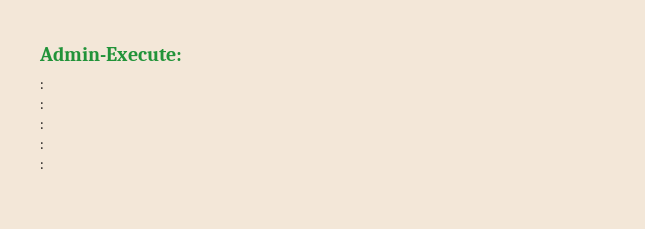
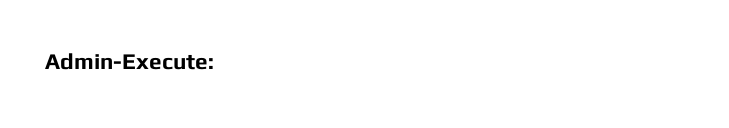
[40,82,44,89] [40,102,44,109] [40,122,44,129] [40,142,44,149] [40,162,44,169] // : // : // : // : // : -> (214, 61) none

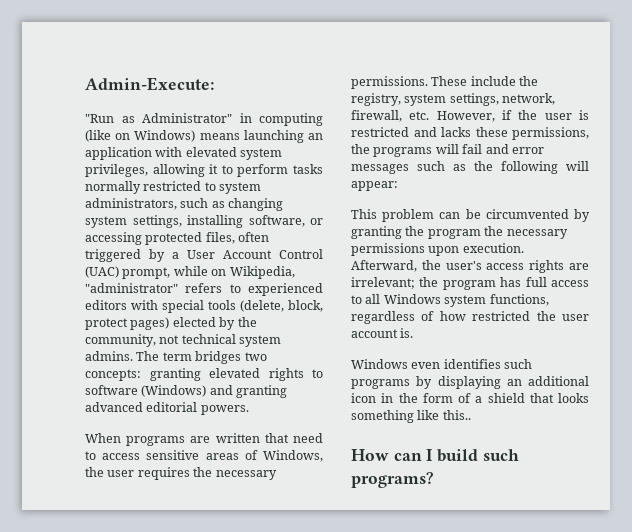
(214, 61) none -> [85,113,323,126] [85,130,323,143] [85,147,283,160] [85,164,323,177] [85,181,262,194] [85,198,284,211] [85,215,323,228] [85,232,270,245] [85,249,323,262] [85,266,295,279] [85,283,323,296] [85,300,323,313] [85,317,257,330] [85,334,282,347] [85,351,267,364] [85,368,323,381] [85,385,288,398] [85,402,249,415] [85,433,323,446] [85,450,323,462] [85,467,277,480] [351,76,539,89] [351,93,556,106] [351,110,589,122] [351,127,589,140] [351,144,544,157] [351,161,589,174] [351,181,398,191] [351,209,590,222] [351,226,568,239] [351,243,524,256] [351,260,589,273] [351,277,589,290] [351,294,549,307] [351,311,589,324] [351,328,414,338] [351,359,533,369] [351,376,589,389] [351,393,589,403] [351,410,471,423] [351,449,519,462] [351,472,434,488] // "Run as Administrator" in computing (like on Windows) means launching an application with elevated system privileges, allowing it to perform tasks normally restricted to system administrators, such as changing system settings, installing software, or accessing protected files, often triggered by a User Account Control (UAC) prompt, while on Wikipedia, "administrator" refers to experienced editors with special tools (delete, block, protect pages) elected by the community, not technical system admins. The term bridges two concepts: granting elevated rights to software (Windows) and granting advanced editorial powers. // When programs are written that need to access sensitive areas of Windows, the user requires the necessary permissions. These include the registry, system settings, network, firewall, etc. However, if the user is restricted and lacks these permissions, the programs will fail and error messages such as the following will appear: // This problem can be circumvented by granting the program the necessary permissions upon execution. Afterward, the user's access rights are irrelevant; the program has full access to all Windows system functions, regardless of how restricted the user account is. // Windows even identifies such programs by displaying an additional icon in the form of a shield that looks something like this.. // How can I build such programs?

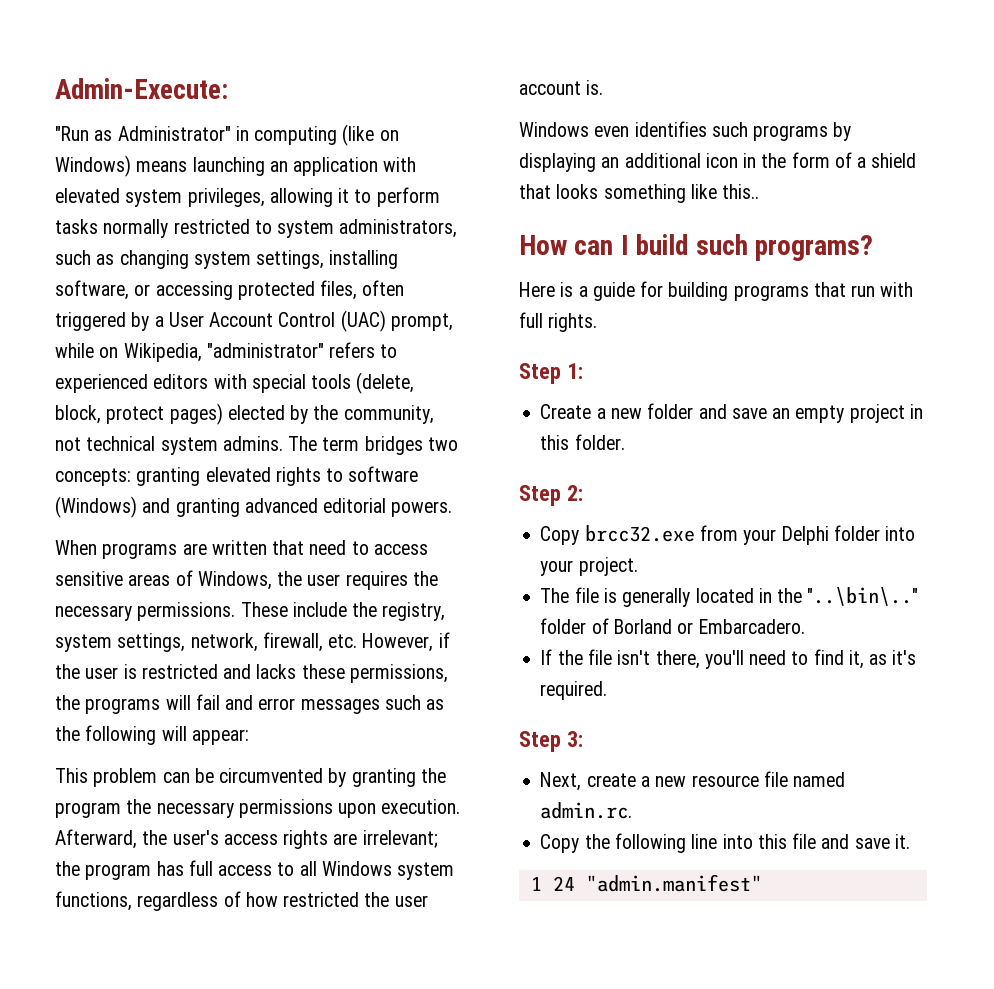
(434, 480) none -> [519,281,914,301] [519,312,598,332] [519,363,583,384] [540,403,923,423] [540,434,625,450] [519,485,583,506] [540,525,916,545] [540,557,638,576] [540,587,919,607] [540,618,805,634] [540,649,917,669] [540,681,608,700] [519,731,583,752] [540,771,846,791] [540,802,633,819] [540,833,910,853] [530,874,762,892] // Here is a guide for building programs that run with full rights. // Step 1: // Create a new folder and save an empty project in this folder. // Step 2: // Copy brcc32.exe from your Delphi folder into your project. // The file is generally located in the "..\bin\.." folder of Borland or Embarcadero. // If the file isn't there, you'll need to find it, as it's required. // Step 3: // Next, create a new resource file named admin.rc. // Copy the following line into this file and save it. // 1 24 "admin.manifest"

